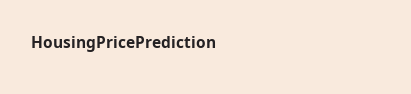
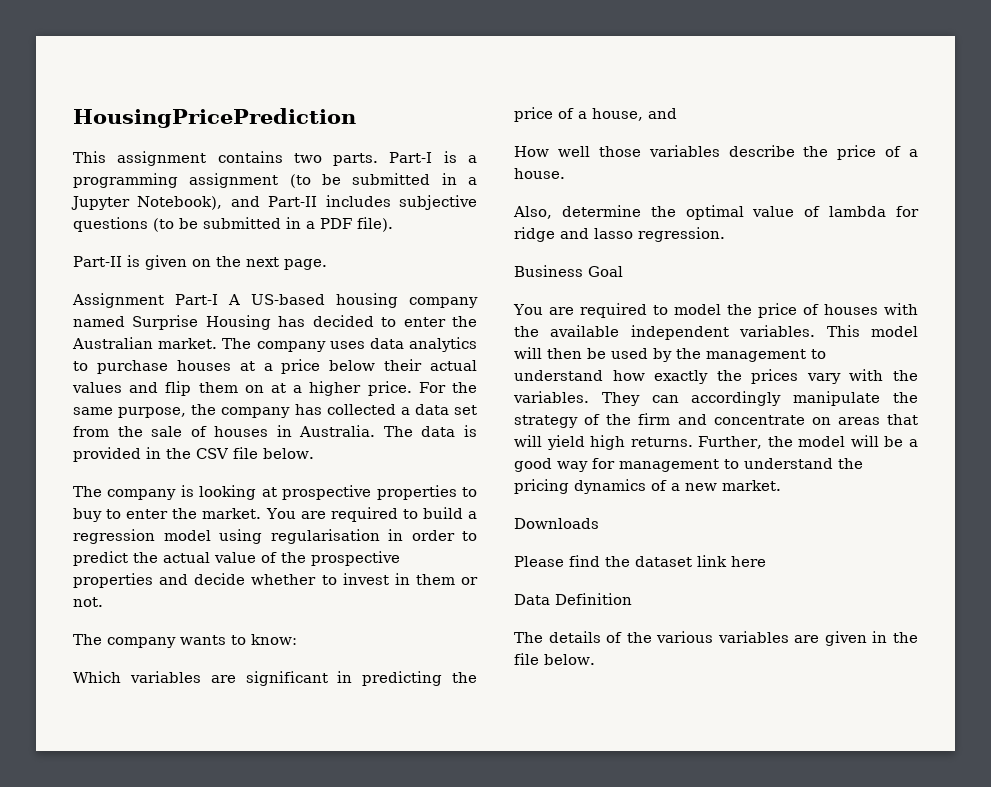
(216, 44) none -> [73,151,477,166] [73,173,477,188] [71,195,477,210] [73,217,393,232] [73,255,327,270] [72,293,478,308] [73,315,477,330] [72,337,478,352] [73,359,477,374] [72,381,477,396] [73,404,477,418] [73,425,477,437] [73,447,314,462] [73,485,477,500] [73,507,477,522] [73,529,477,544] [73,551,400,566] [73,573,478,588] [73,597,103,607] [73,634,297,648] [73,671,477,686] [514,107,677,122] [514,145,918,160] [514,168,565,179] [513,205,919,220] [514,227,725,242] [514,265,623,277] [513,303,918,318] [514,325,918,340] [514,347,826,362] [514,369,918,384] [513,391,918,406] [514,413,918,428] [514,435,918,450] [514,458,863,472] [514,479,781,494] [514,518,599,529] [514,555,766,567] [514,593,632,605] [514,631,918,646] [514,653,595,665] // This assignment contains two parts. Part-I is a programming assignment (to be submitted in a Jupyter Notebook), and Part-II includes subjective questions (to be submitted in a PDF file). // Part-II is given on the next page. // Assignment Part-I A US-based housing company named Surprise Housing has decided to enter the Australian market. The company uses data analytics to purchase houses at a price below their actual values and flip them on at a higher price. For the same purpose, the company has collected a data set from the sale of houses in Australia. The data is provided in the CSV file below. // The company is looking at prospective properties to buy to enter the market. You are required to build a regression model using regularisation in order to predict the actual value of the prospective properties and decide whether to invest in them or not. // The company wants to know: // Which variables are significant in predicting the price of a house, and // How well those variables describe the price of a house. // Also, determine the optimal value of lambda for ridge and lasso regression. // Business Goal // You are required to model the price of houses with the available independent variables. This model will then be used by the management to understand how exactly the prices vary with the variables. They can accordingly manipulate the strategy of the firm and concentrate on areas that will yield high returns. Further, the model will be a good way for management to understand the pricing dynamics of a new market. // Downloads // Please find the dataset link here // Data Definition // The details of the various variables are given in the file below.

